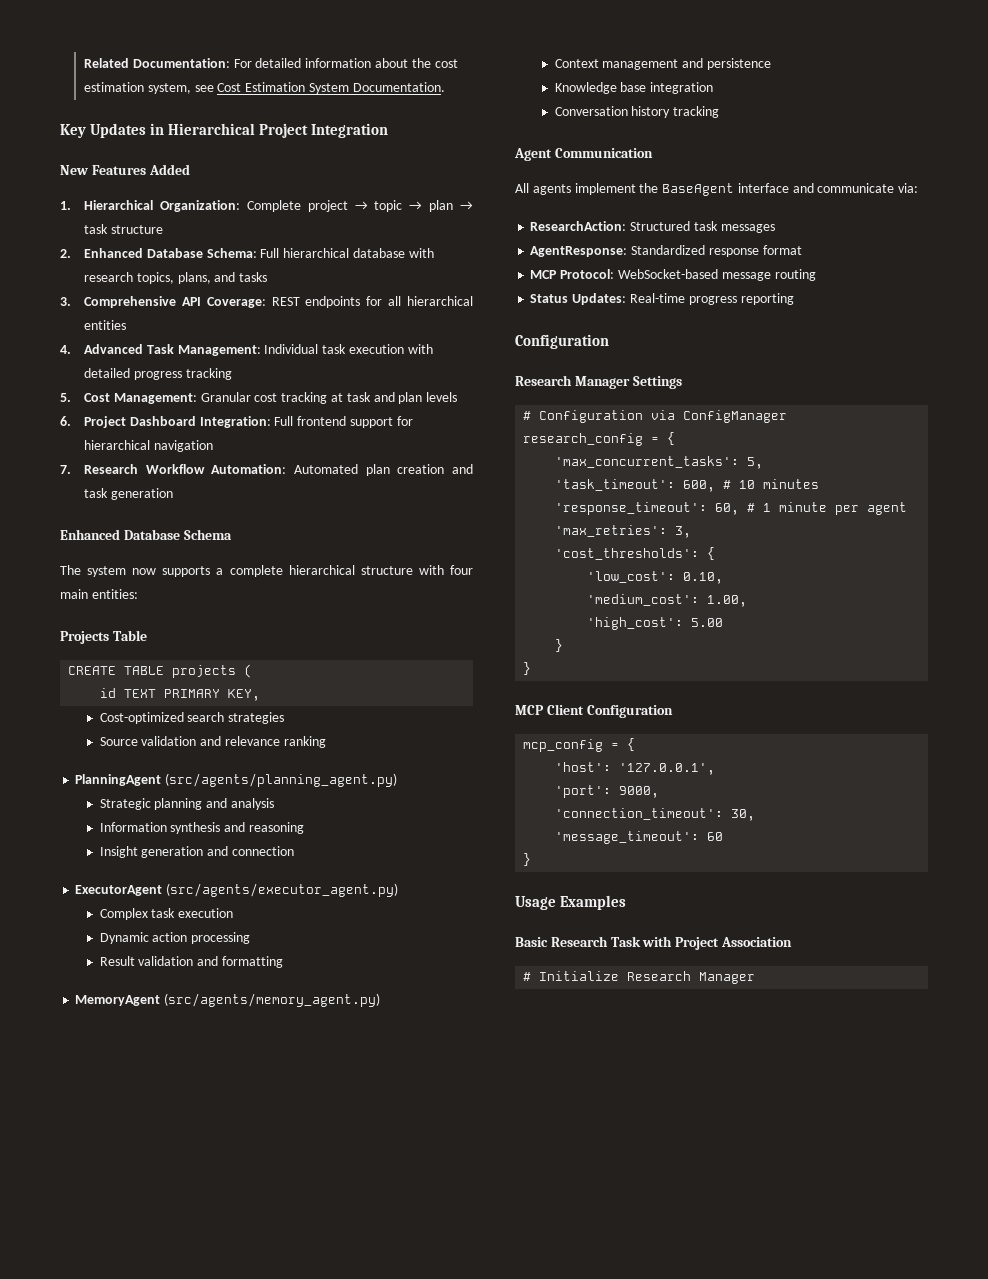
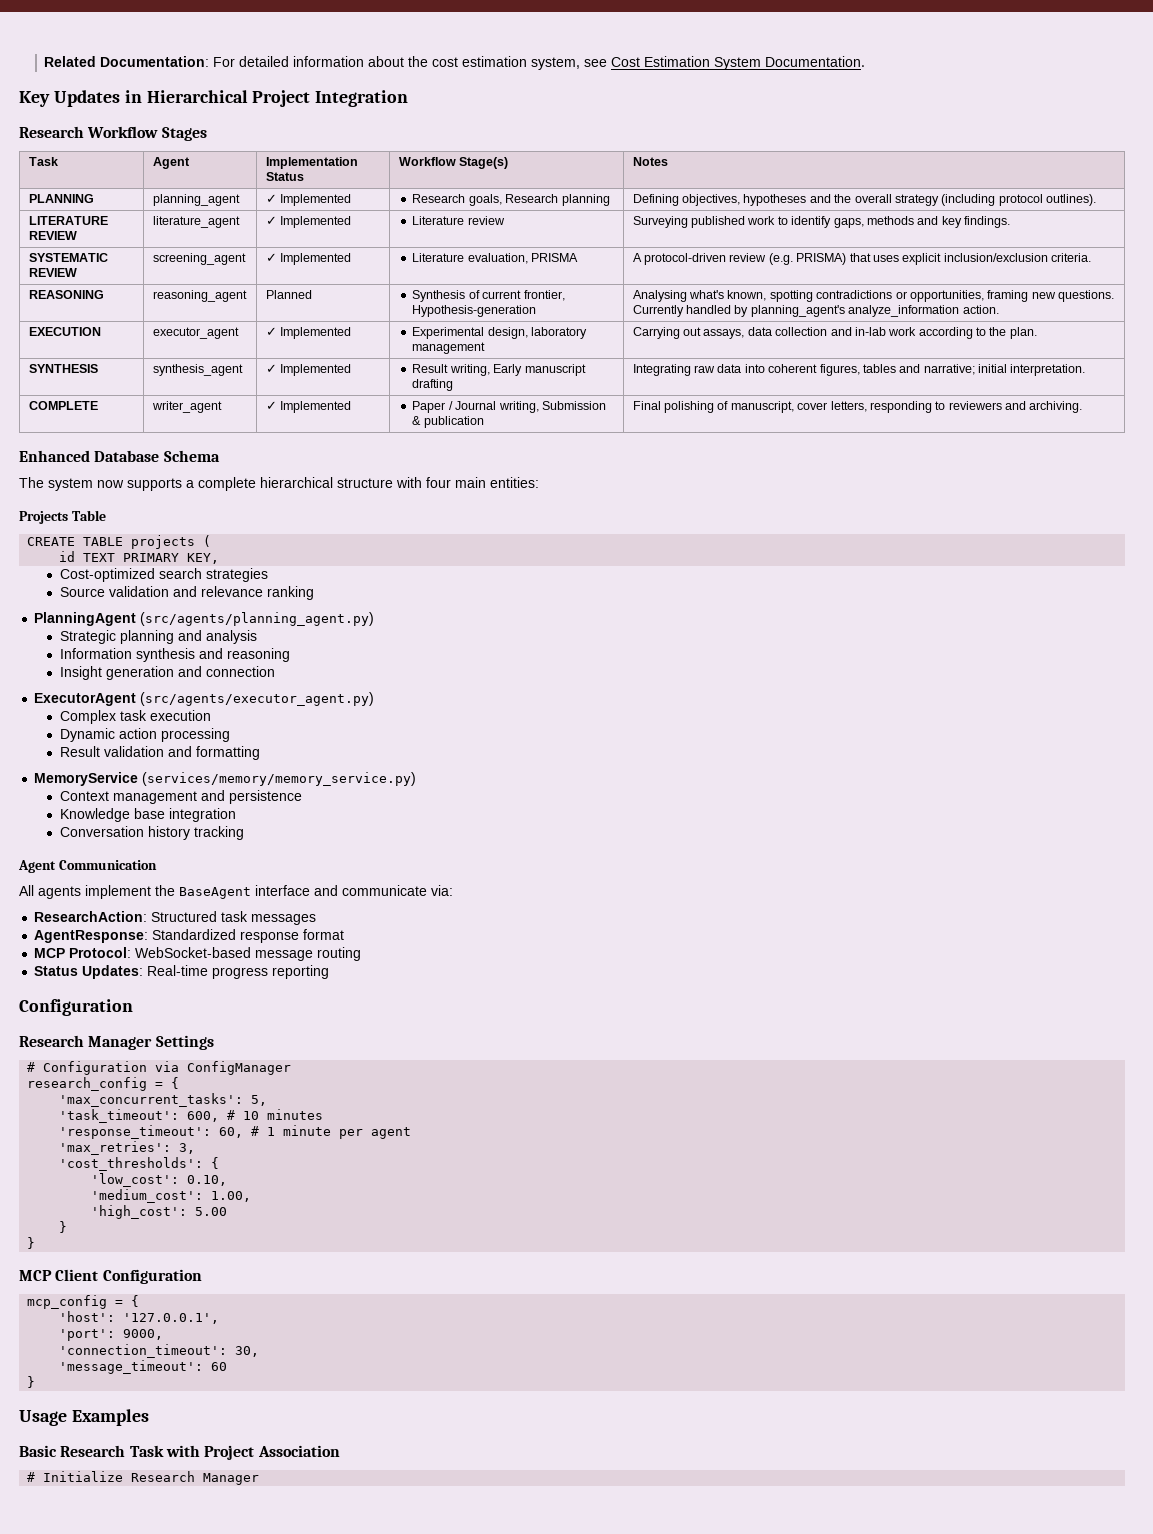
[60,164,190,175] [60,200,473,212] [84,224,163,234] [60,248,434,258] [84,272,268,284] [60,296,473,308] [84,320,127,330] [60,344,433,356] [84,368,232,380] [60,392,458,404] [60,416,413,428] [84,440,213,452] [60,464,473,476] [84,488,173,500] New Features Added // 1. Hierarchical Organization: Complete project → topic → plan → task structure // 2. Enhanced Database Schema: Full hierarchical database with research topics, plans, and tasks // 3. Comprehensive API Coverage: REST endpoints for all hierarchical entities // 4. Advanced Task Management: Individual task execution with detailed progress tracking // 5. Cost Management: Granular cost tracking at task and plan levels // 6. Project Dashboard Integration: Full frontend support for hierarchical navigation // 7. Research Workflow Automation: Automated plan creation and task generation -> [19,126,207,141] [28,157,58,166] [152,157,190,169] [265,157,358,169] [265,172,304,181] [398,157,509,169] [632,157,668,166] [28,194,94,203] [152,194,240,206] [265,194,352,206] [412,194,610,206] [632,194,1097,206] [28,216,108,225] [28,231,77,240] [152,216,240,228] [265,216,352,228] [412,216,505,225] [632,216,1011,228] [28,253,108,262] [28,268,77,277] [152,253,246,265] [265,253,352,265] [412,253,579,264] [632,253,1092,265] [28,290,104,299] [152,290,247,302] [265,290,312,299] [412,290,565,302] [412,305,537,317] [632,290,1115,302] [632,305,999,317] [28,327,101,336] [152,327,239,339] [265,327,352,339] [412,327,588,339] [412,342,486,354] [632,327,1037,339] [28,364,98,373] [152,364,243,376] [265,364,352,376] [412,364,586,376] [412,379,454,391] [632,364,1086,376] [28,401,98,410] [151,401,222,413] [265,401,352,413] [412,401,606,413] [412,416,484,428] [632,401,1083,413] Research Workflow Stages // Task | Agent | Implementation Status | Workflow Stage(s) | Notes // PLANNING | planning_agent | ✓ Implemented | Research goals, Research planning | Defining objectives, hypotheses and the overall strategy (including protocol outlines). // LITERATURE REVIEW | literature_agent | ✓ Implemented | Literature review | Surveying published work to identify gaps, methods and key findings. // SYSTEMATIC REVIEW | screening_agent | ✓ Implemented | Literature evaluation, PRISMA | A protocol-driven review (e.g. PRISMA) that uses explicit inclusion/exclusion criteria. // REASONING | reasoning_agent | Planned | Synthesis of current frontier, Hypothesis-generation | Analysing what's known, spotting contradictions or opportunities, framing new questions. Currently handled by planning_agent's analyze_information action. // EXECUTION | executor_agent | ✓ Implemented | Experimental design, laboratory management | Carrying out assays, data collection and in-lab work according to the plan. // SYNTHESIS | synthesis_agent | ✓ Implemented | Result writing, Early manuscript drafting | Integrating raw data into coherent figures, tables and narrative; initial interpretation. // COMPLETE | writer_agent | ✓ Implemented | Paper / Journal writing, Submission & publication | Final polishing of manuscript, cover letters, responding to reviewers and archiving.
[75,993,381,1007] MemoryAgent (src/agents/memory_agent.py) -> [34,772,417,786] MemoryService (services/memory/memory_service.py)

